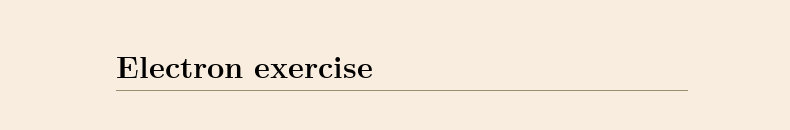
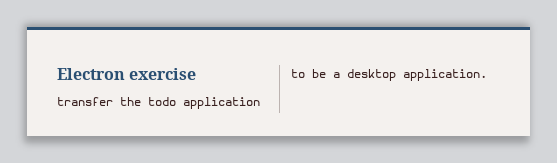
(373, 67) none -> [57,97,260,109] [291,69,487,81] // transfer the todo application to be a desktop application.

